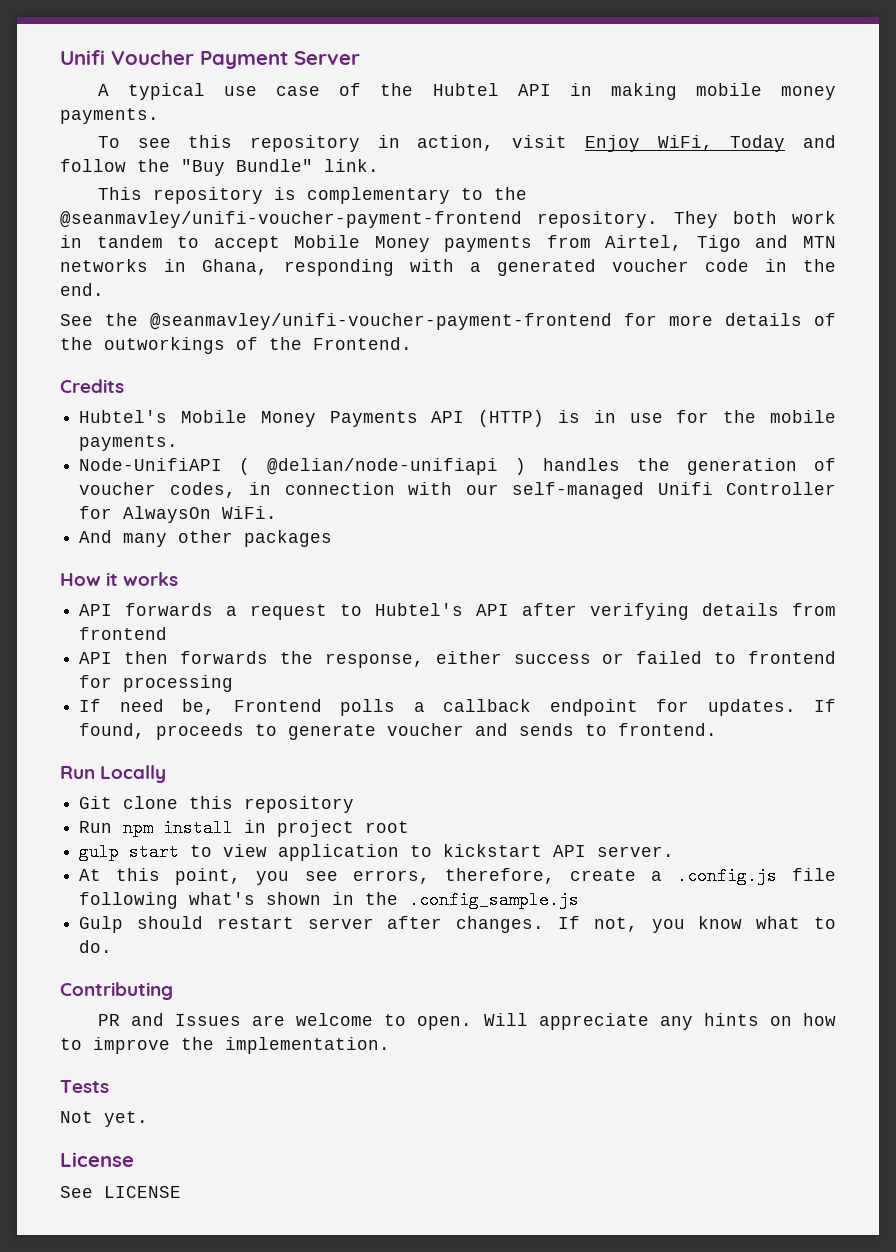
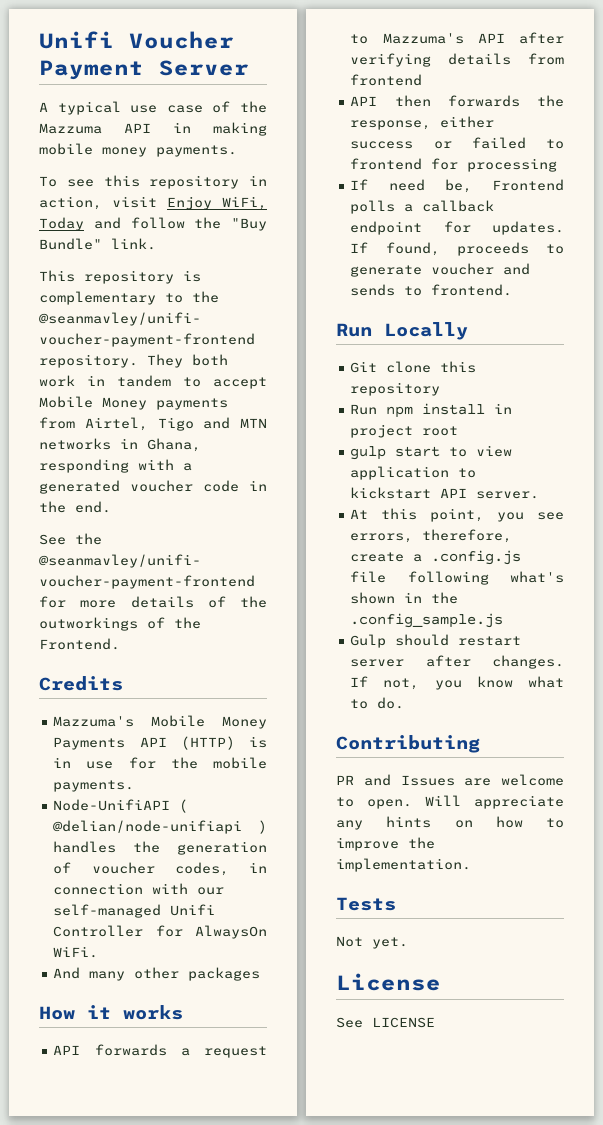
[432,83,499,96] Hubtel -> [39,123,102,134] Mazzuma
[79,410,168,423] Hubtel's -> [53,716,135,727] Mazzuma's
[375,603,464,616] Hubtel's -> [382,33,464,44] Mazzuma's

